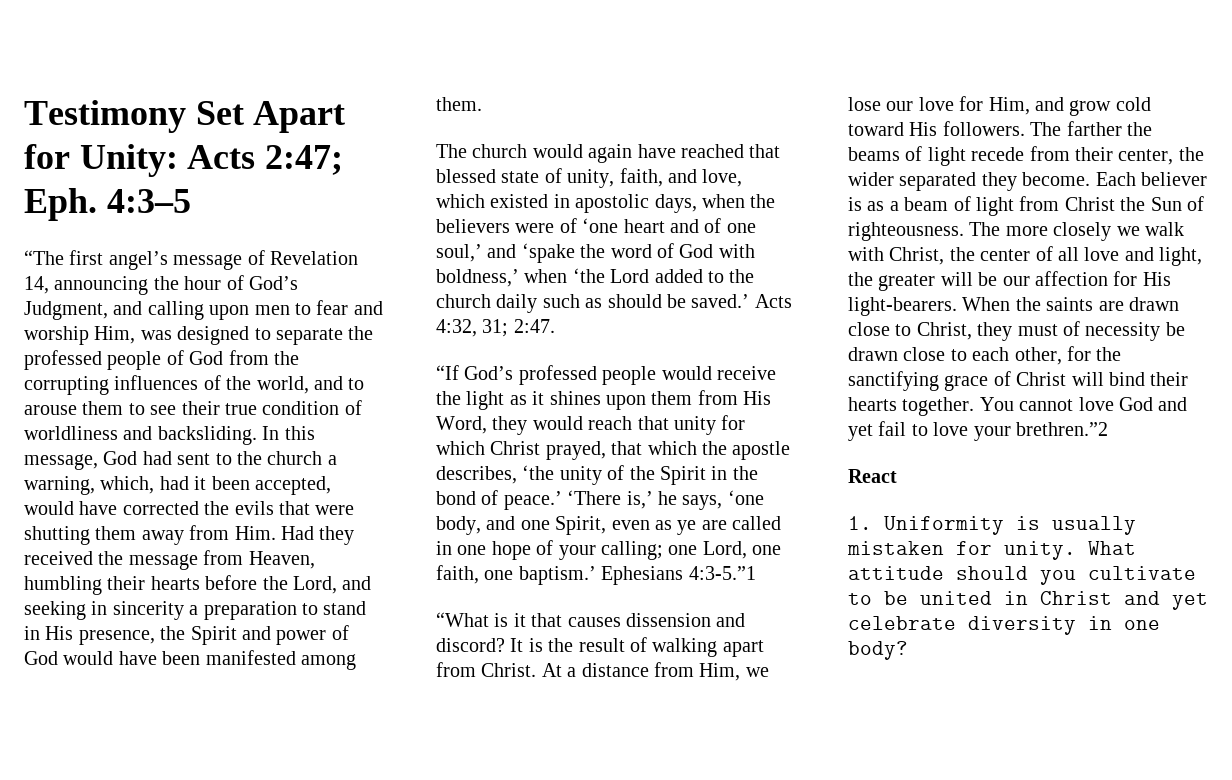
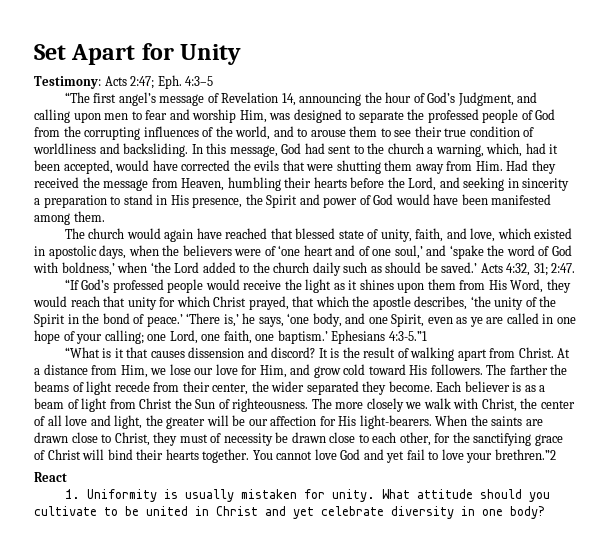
[24,100,186,133] Testimony -> (34, 52) none
[79,144,178,177] Unity: -> [180,44,242,65] [34,76,101,89] Unity // Testimony:

